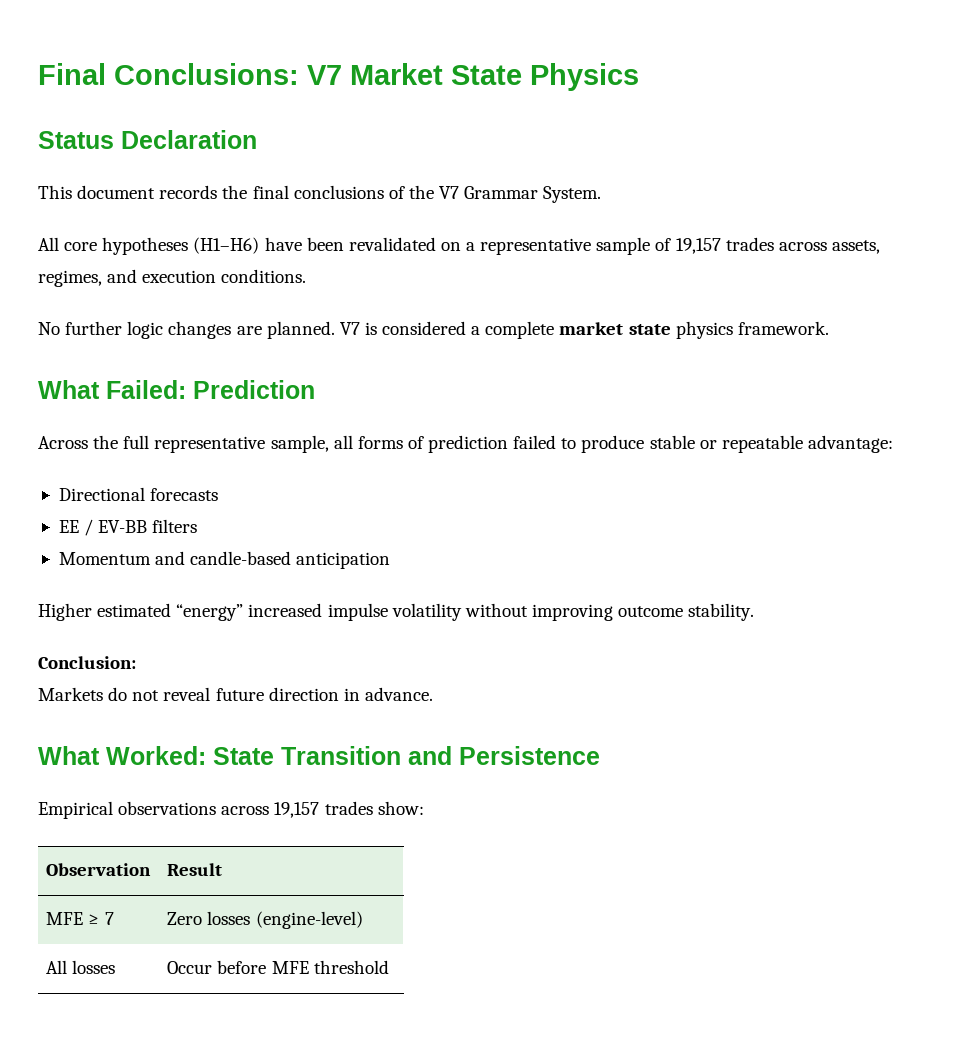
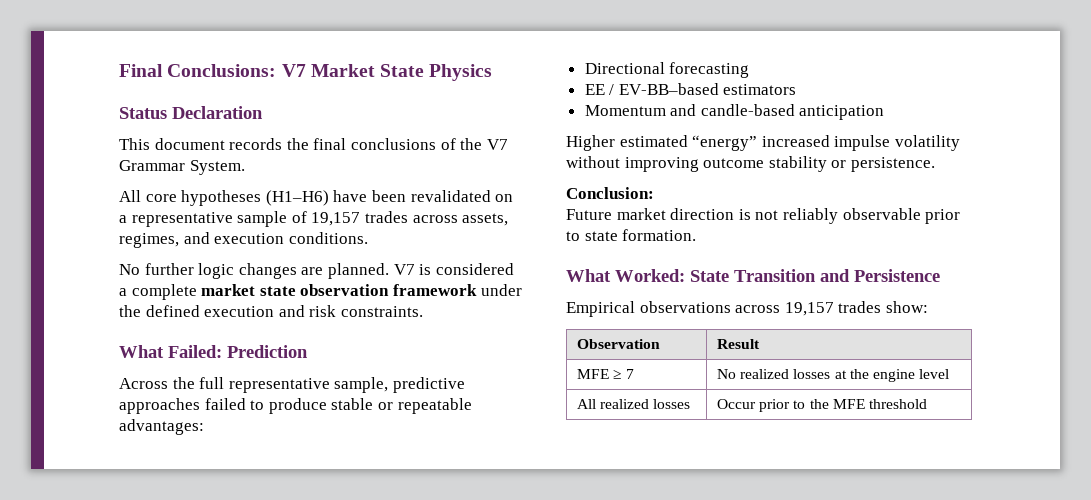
[675,321,829,339] physics framework. -> [300,284,522,296] [119,305,423,317] observation framework under the defined execution and risk constraints.
[333,435,509,453] all forms of prediction -> [392,377,465,393] [119,398,200,414] predictive approaches
[807,435,893,453] advantage: -> [119,419,204,435] advantages:
[150,488,219,501] forecasts -> [669,62,750,78] forecasting
[98,519,198,533] EV-BB filters -> [618,83,797,95] EV-BB–based estimators
[688,603,755,621] [38,656,136,669] [38,687,433,701] stability. // Conclusion: // Markets do not reveal future direction in advance. -> [768,156,935,172] [566,187,654,199] [566,208,961,224] [566,229,697,241] stability or persistence. // Conclusion: // Future market direction is not reliably observable prior to state formation.
[167,911,363,929] [46,960,68,974] Zero losses (engine-level) // All -> [717,369,950,382] [577,399,650,409] No realized losses at the engine level // All realized
[217,960,267,974] before -> [759,399,829,412] prior to the

